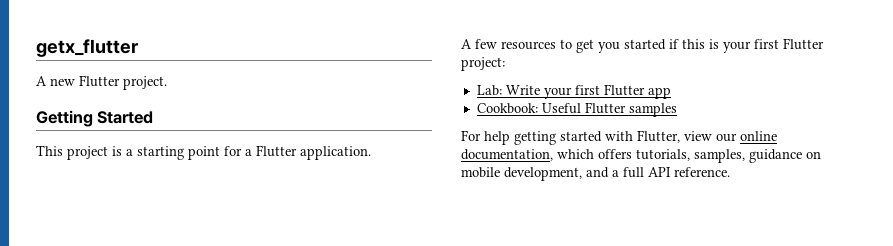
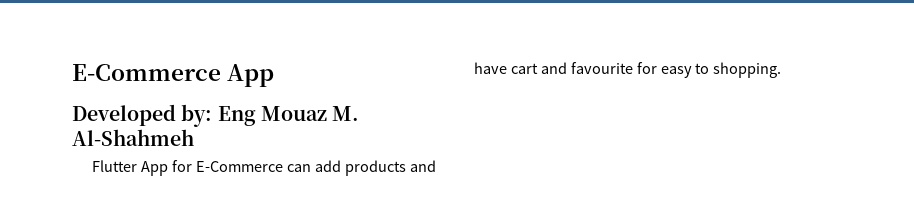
[36,39,138,57] [36,75,167,90] [36,110,154,127] [36,145,371,160] [461,38,824,53] [461,57,505,71] [476,84,671,99] [476,102,677,117] [461,130,777,145] [461,149,821,163] [461,167,730,181] getx_flutter // A new Flutter project. // Getting Started // This project is a starting point for a Flutter application. // A few resources to get you started if this is your first Flutter project: // Lab: Write your first Flutter app // Cookbook: Useful Flutter samples // For help getting started with Flutter, view our online documentation, which offers tutorials, samples, guidance on mobile development, and a full API reference. -> [72,64,275,87] [72,104,360,127] [72,129,194,146] [92,160,436,176] [474,62,782,78] E-Commerce App // Developed by: Eng Mouaz M. Al-Shahmeh // Flutter App for E-Commerce can add products and have cart and favourite for easy to shopping.

